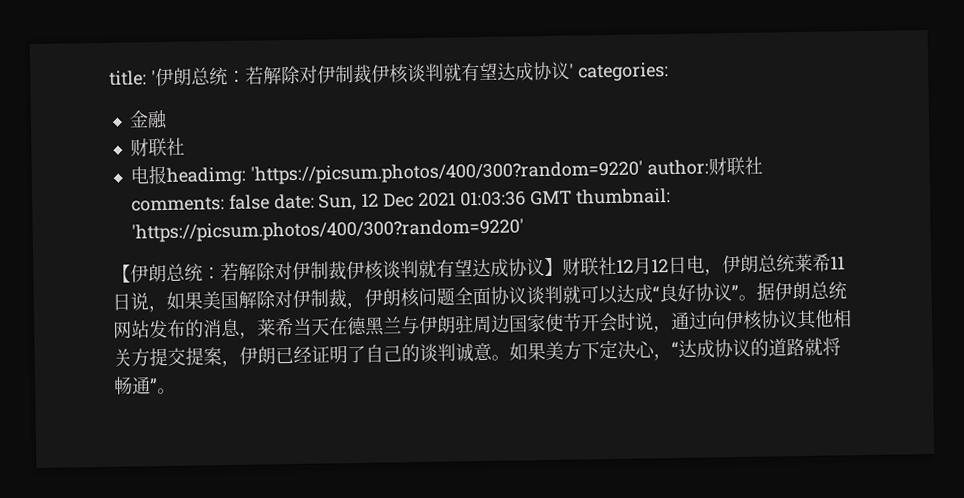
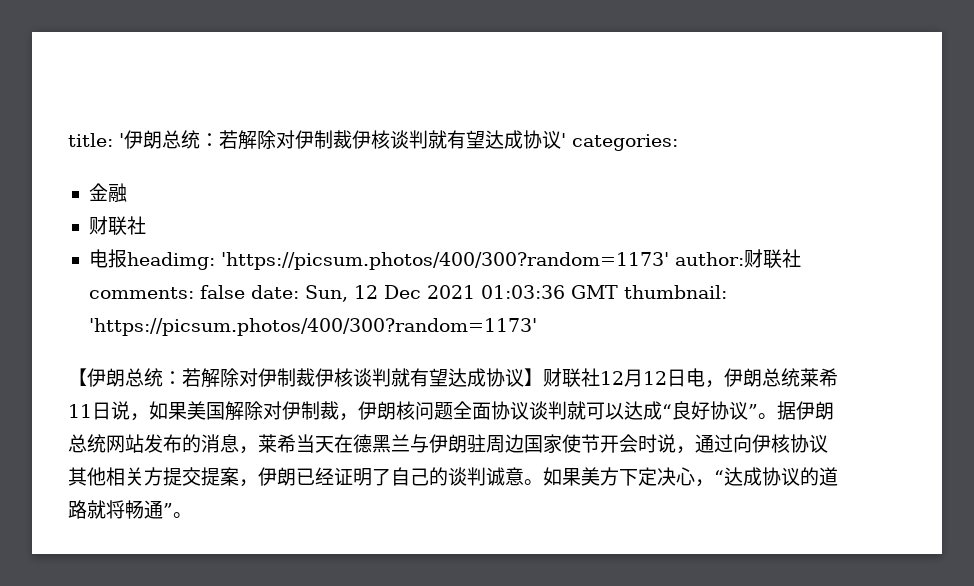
[249,160,643,185] 'https://picsum.photos/400/300?random=9220' -> [220,252,669,270] 'https://picsum.photos/400/300?random=1173'
[130,218,524,243] 'https://picsum.photos/400/300?random=9220' -> [88,318,537,336] 'https://picsum.photos/400/300?random=1173'

